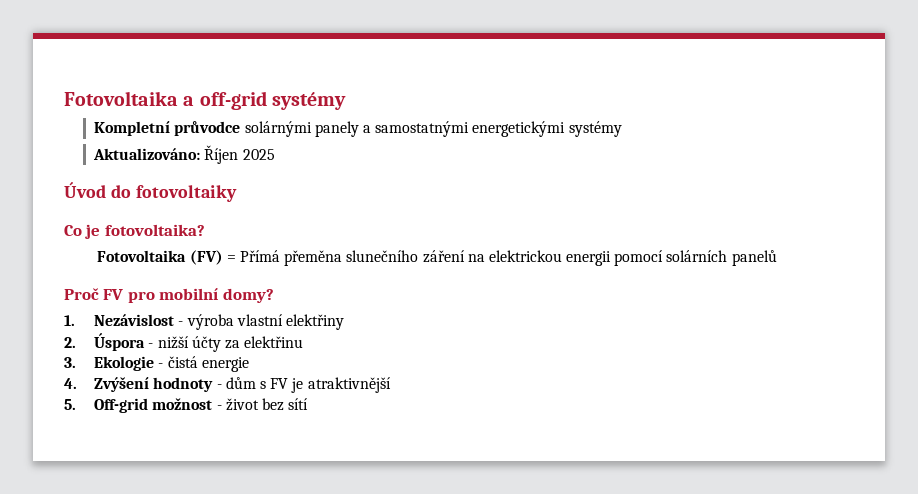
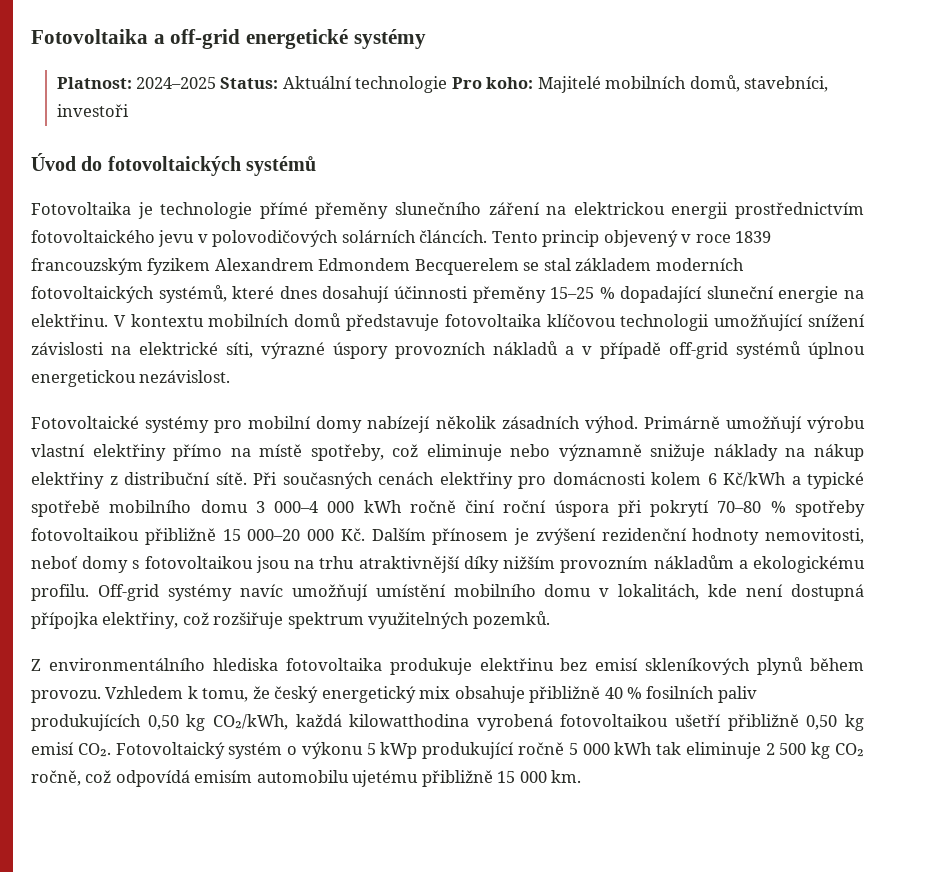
[271,92,346,110] [94,121,622,137] [93,145,275,164] [64,182,237,202] [64,224,205,239] [97,250,343,266] systémy // Kompletní průvodce solárnými panely a samostatnými energetickými systémy // Aktualizováno: Říjen 2025 // Úvod do fotovoltaiky // Co je fotovoltaika? // Fotovoltaika (FV) = Přímá přeměna -> [246,29,426,49] [56,75,829,93] [56,104,129,117] [31,153,317,176] [31,202,389,219] energetické systémy // Platnost: 2024–2025 Status: Aktuální technologie Pro koho: Majitelé mobilních domů, stavebníci, investoři // Úvod do fotovoltaických systémů // Fotovoltaika je technologie přímé přeměny
[614,250,777,266] [64,288,274,303] [64,314,344,330] [64,333,304,352] [64,356,249,372] [64,377,391,393] [64,398,309,413] pomocí solárních panelů // Proč FV pro mobilní domy? // 1. Nezávislost - výroba vlastní elektřiny // 2. Úspora - nižší účty za elektřinu // 3. Ekologie - čistá energie // 4. Zvýšení hodnoty - dům s FV je atraktivnější // 5. Off-grid možnost - život bez sítí -> [735,202,865,219] [31,230,772,247] [31,258,744,275] [31,285,865,303] [31,313,865,331] [31,341,865,359] [31,370,231,387] [31,416,865,433] [31,444,865,461] [31,472,864,489] [31,500,865,517] [31,528,864,545] [31,555,866,573] [31,584,864,601] [31,611,550,629] [31,657,864,675] [31,686,757,703] [31,714,864,731] [31,742,865,759] [31,770,582,787] prostřednictvím fotovoltaického jevu v polovodičových solárních článcích. Tento princip objevený v roce 1839 francouzským fyzikem Alexandrem Edmondem Becquerelem se stal základem moderních fotovoltaických systémů, které dnes dosahují účinnosti přeměny 15–25 % dopadající sluneční energie na elektřinu. V kontextu mobilních domů představuje fotovoltaika klíčovou technologii umožňující snížení závislosti na elektrické síti, výrazné úspory provozních nákladů a v případě off-grid systémů úplnou energetickou nezávislost. // Fotovoltaické systémy pro mobilní domy nabízejí několik zásadních výhod. Primárně umožňují výrobu vlastní elektřiny přímo na místě spotřeby, což eliminuje nebo významně snižuje náklady na nákup elektřiny z distribuční sítě. Při současných cenách elektřiny pro domácnosti kolem 6 Kč/kWh a typické spotřebě mobilního domu 3 000–4 000 kWh ročně činí roční úspora při pokrytí 70–80 % spotřeby fotovoltaikou přibližně 15 000–20 000 Kč. Dalším přínosem je zvýšení rezidenční hodnoty nemovitosti, neboť domy s fotovoltaikou jsou na trhu atraktivnější díky nižším provozním nákladům a ekologickému profilu. Off-grid systémy navíc umožňují umístění mobilního domu v lokalitách, kde není dostupná přípojka elektřiny, což rozšiřuje spektrum využitelných pozemků. // Z environmentálního hlediska fotovoltaika produkuje elektřinu bez emisí skleníkových plynů během provozu. Vzhledem k tomu, že český energetický mix obsahuje přibližně 40 % fosilních paliv produkujících 0,50 kg CO₂/kWh, každá kilowatthodina vyrobená fotovoltaikou ušetří přibližně 0,50 kg emisí CO₂. Fotovoltaický systém o výkonu 5 kWp produkující ročně 5 000 kWh tak eliminuje 2 500 kg CO₂ ročně, což odpovídá emisím automobilu ujetému přibližně 15 000 km.

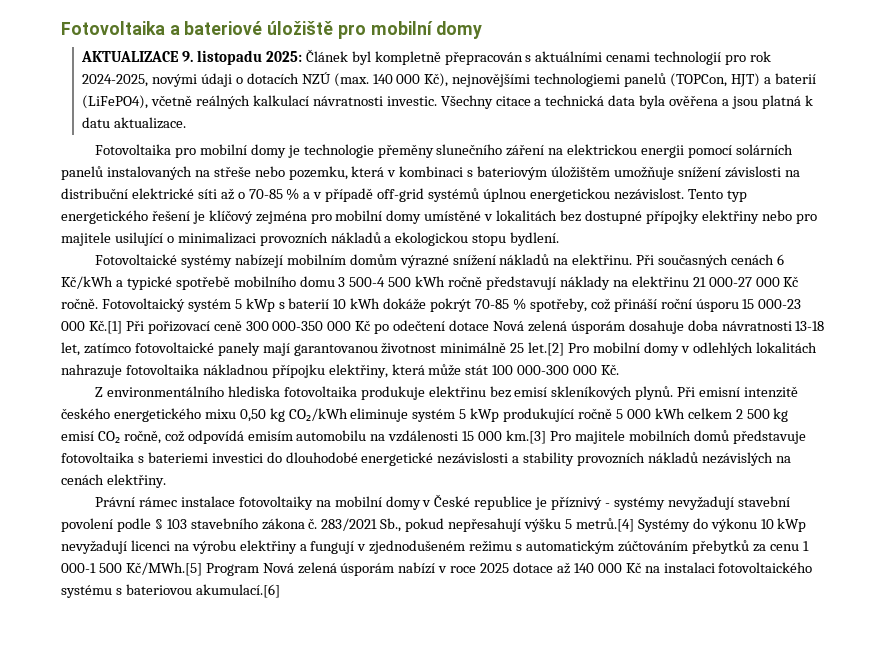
[170,29,426,49] [56,75,829,93] [56,104,129,117] [31,153,317,176] [31,202,131,215] off-grid energetické systémy // Platnost: 2024–2025 Status: Aktuální technologie Pro koho: Majitelé mobilních domů, stavebníci, investoři // Úvod do fotovoltaických systémů // Fotovoltaika -> [184,21,483,39] [81,49,772,65] [82,72,816,87] [82,95,813,109] [82,117,187,129] [95,144,286,158] bateriové úložiště pro mobilní domy // AKTUALIZACE 9. listopadu 2025: Článek byl kompletně přepracován s aktuálními cenami technologií pro rok 2024-2025, novými údaji o dotacích NZÚ (max. 140 000 Kč), nejnovějšími technologiemi panelů (TOPCon, HJT) a baterií (LiFePO4), včetně reálných kalkulací návratnosti investic. Všechny citace a technická data byla ověřena a jsou platná k datu aktualizace. // Fotovoltaika pro mobilní domy
[259,202,308,219] přímé -> (374, 151) none
[735,202,865,219] [31,230,772,247] [31,258,744,275] [31,285,865,303] [31,313,865,331] [31,341,558,359] prostřednictvím fotovoltaického jevu v polovodičových solárních článcích. Tento princip objevený v roce 1839 francouzským fyzikem Alexandrem Edmondem Becquerelem se stal základem moderních fotovoltaických systémů, které dnes dosahují účinnosti přeměny 15–25 % dopadající sluneční energie na elektřinu. V kontextu mobilních domů představuje fotovoltaika klíčovou technologii umožňující snížení závislosti na elektrické síti, výrazné úspory provozních nákladů -> [688,144,793,158] [61,166,800,180] [61,188,300,200] pomocí solárních panelů instalovaných na střeše nebo pozemku, která v kombinaci s bateriovým úložištěm umožňuje snížení závislosti na distribuční elektrické síti až o 70-85 %
[31,416,865,433] [31,444,865,461] [31,472,701,489] // Fotovoltaické systémy pro mobilní domy nabízejí několik zásadních výhod. Primárně umožňují výrobu vlastní elektřiny přímo na místě spotřeby, což eliminuje nebo významně snižuje náklady na nákup elektřiny z distribuční sítě. Při současných cenách elektřiny pro domácnosti kolem -> [687,189,747,202] [61,210,817,224] [61,232,560,246] [95,254,775,268] Tento typ energetického řešení je klíčový zejména pro mobilní domy umístěné v lokalitách bez dostupné přípojky elektřiny nebo pro majitele usilující o minimalizaci provozních nákladů a ekologickou stopu bydlení. // Fotovoltaické systémy nabízejí mobilním domům výrazné snížení nákladů na elektřinu. Při současných cenách
[274,500,865,517] [31,528,864,545] [31,555,866,573] [31,584,864,601] [31,611,550,629] 000–4 000 kWh ročně činí roční úspora při pokrytí 70–80 % spotřeby fotovoltaikou přibližně 15 000–20 000 Kč. Dalším přínosem je zvýšení rezidenční hodnoty nemovitosti, neboť domy s fotovoltaikou jsou na trhu atraktivnější díky nižším provozním nákladům a ekologickému profilu. Off-grid systémy navíc umožňují umístění mobilního domu v lokalitách, kde není dostupná přípojka elektřiny, což rozšiřuje spektrum využitelných pozemků. -> [349,276,799,290] [61,298,802,312] [61,320,825,334] [61,342,817,356] [61,364,620,378] 500-4 500 kWh ročně představují náklady na elektřinu 21 000-27 000 Kč ročně. Fotovoltaický systém 5 kWp s baterií 10 kWh dokáže pokrýt 70-85 % spotřeby, což přináší roční úsporu 15 000-23 000 Kč.[1] Při pořizovací ceně 300 000-350 000 Kč po odečtení dotace Nová zelená úsporám dosahuje doba návratnosti 13-18 let, zatímco fotovoltaické panely mají garantovanou životnost minimálně 25 let.[2] Pro mobilní domy v odlehlých lokalitách nahrazuje fotovoltaika nákladnou přípojku elektřiny, která může stát 100 000-300 000 Kč.
[757,657,864,675] [31,686,757,703] [31,714,864,731] [31,742,363,759] plynů během provozu. Vzhledem k tomu, že český energetický mix obsahuje přibližně 40 % fosilních paliv produkujících 0,50 kg CO₂/kWh, každá kilowatthodina vyrobená fotovoltaikou ušetří přibližně 0,50 kg emisí CO₂. Fotovoltaický systém o výkonu -> [635,386,799,400] [61,408,456,422] plynů. Při emisní intenzitě českého energetického mixu 0,50 kg CO₂/kWh eliminuje systém
[656,742,761,759] tak eliminuje -> [687,408,732,419] celkem
(831, 750) none -> [61,431,94,441] emisí
[352,770,582,787] ujetému přibližně 15 000 km. -> [370,430,806,444] [61,452,791,466] [61,474,166,488] [95,494,790,510] [61,518,807,532] [61,540,809,554] [61,562,813,576] [61,584,280,598] na vzdálenosti 15 000 km.[3] Pro majitele mobilních domů představuje fotovoltaika s bateriemi investici do dlouhodobé energetické nezávislosti a stability provozních nákladů nezávislých na cenách elektřiny. // Právní rámec instalace fotovoltaiky na mobilní domy v České republice je příznivý - systémy nevyžadují stavební povolení podle § 103 stavebního zákona č. 283/2021 Sb., pokud nepřesahují výšku 5 metrů.[4] Systémy do výkonu 10 kWp nevyžadují licenci na výrobu elektřiny a fungují v zjednodušeném režimu s automatickým zúčtováním přebytků za cenu 1 000-1 500 Kč/MWh.[5] Program Nová zelená úsporám nabízí v roce 2025 dotace až 140 000 Kč na instalaci fotovoltaického systému s bateriovou akumulací.[6]

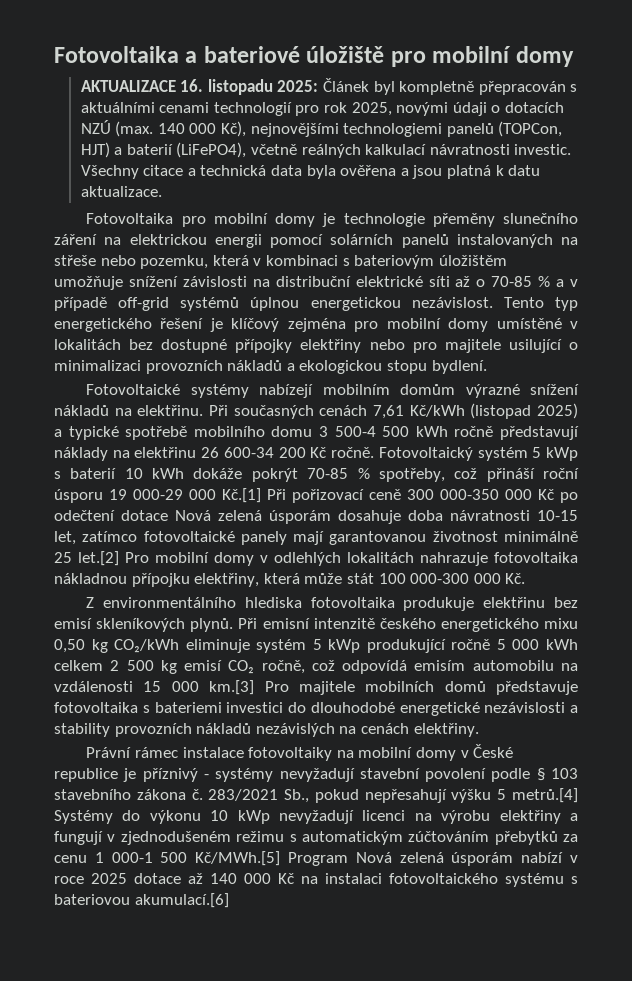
[182,51,194,62] 9. -> [180,79,204,92] 16.
[82,74,149,87] 2024-2025, -> [351,102,392,116] 2025,
[776,254,784,265] [61,276,113,289] 6 Kč/kWh -> [373,403,578,419] 7,61 Kč/kWh (listopad 2025)
[692,277,780,287] 21 000-27 000 -> [201,447,306,458] 26 600-34 200
[742,299,802,309] 15 000-23 -> [109,489,183,500] 19 000-29
[795,321,825,331] 13-18 -> [537,510,578,521] 10-15

